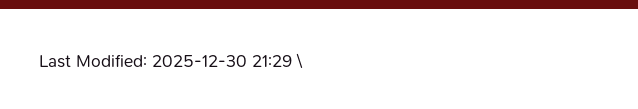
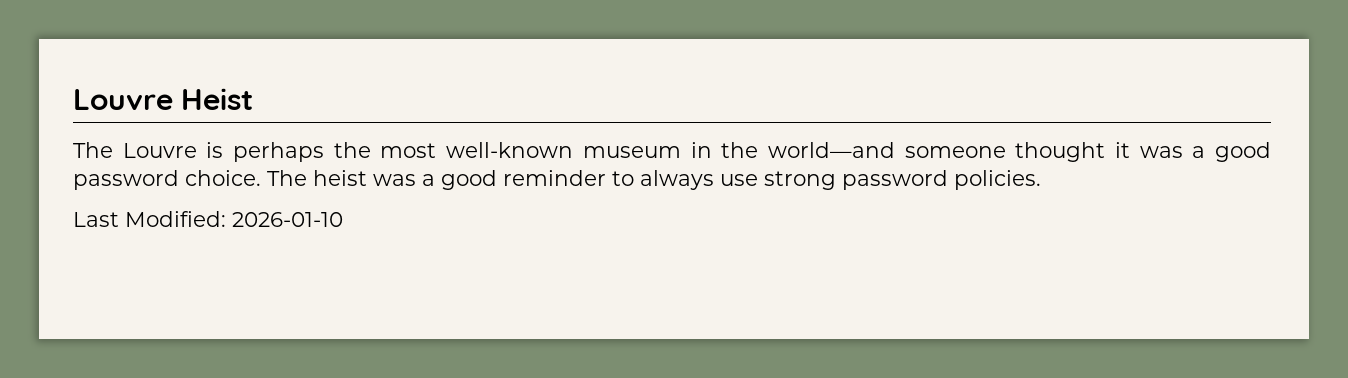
[39,53,303,69] Last Modified: 2025-12-30 21:29 \ -> [73,88,254,110] [73,142,1271,162] [73,170,1041,190] [73,211,343,227] Louvre Heist // The Louvre is perhaps the most well-known museum in the world—and someone thought it was a good password choice. The heist was a good reminder to always use strong password policies. // Last Modified: 2026-01-10

